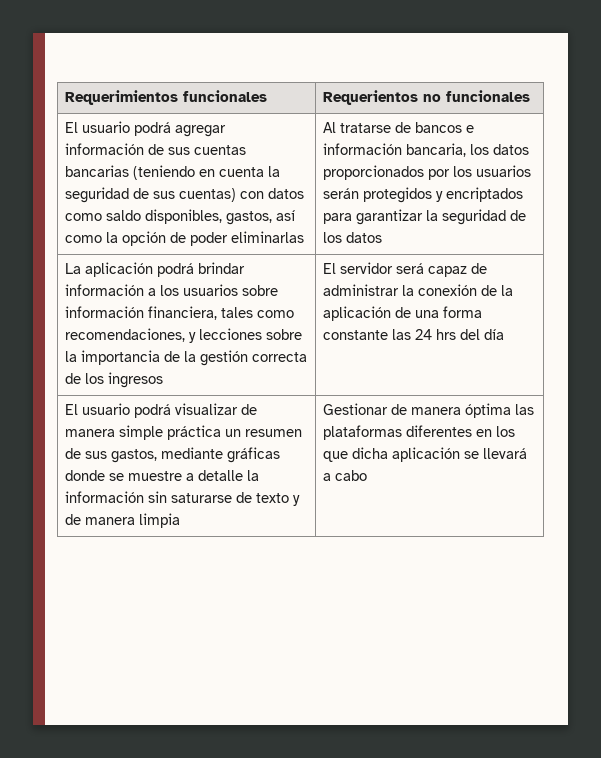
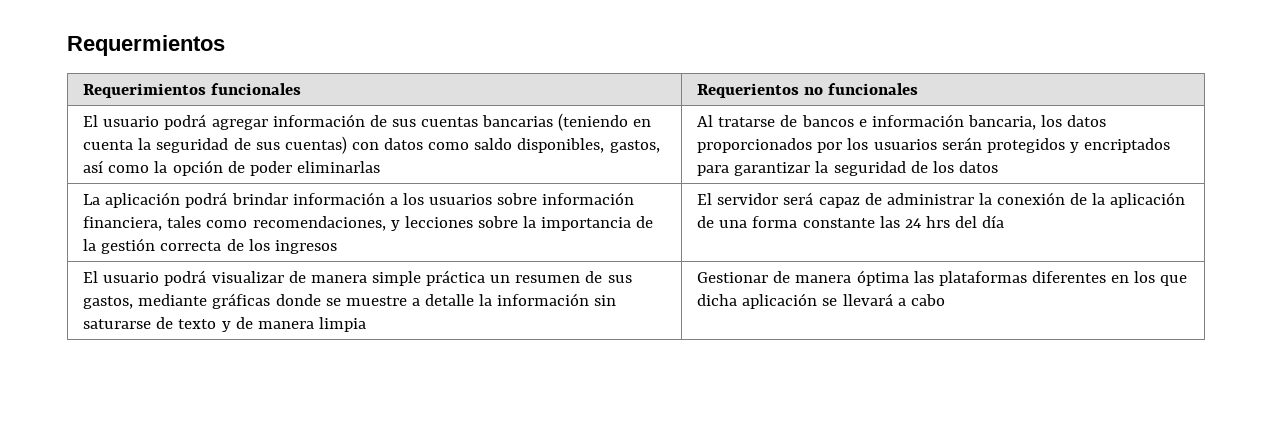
(65, 97) none -> [67,35,225,56] Requermientos //

